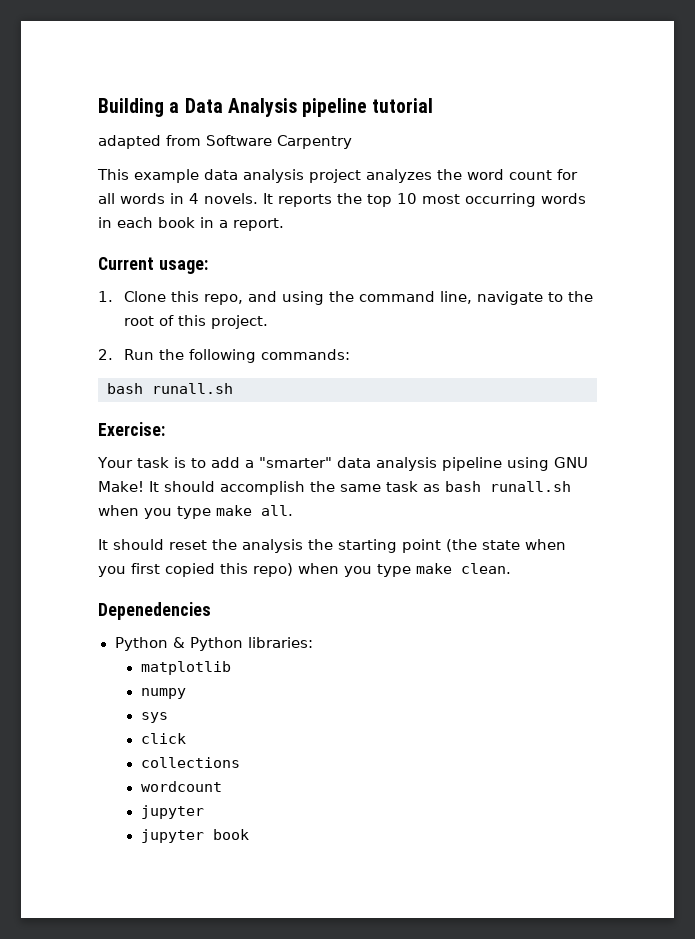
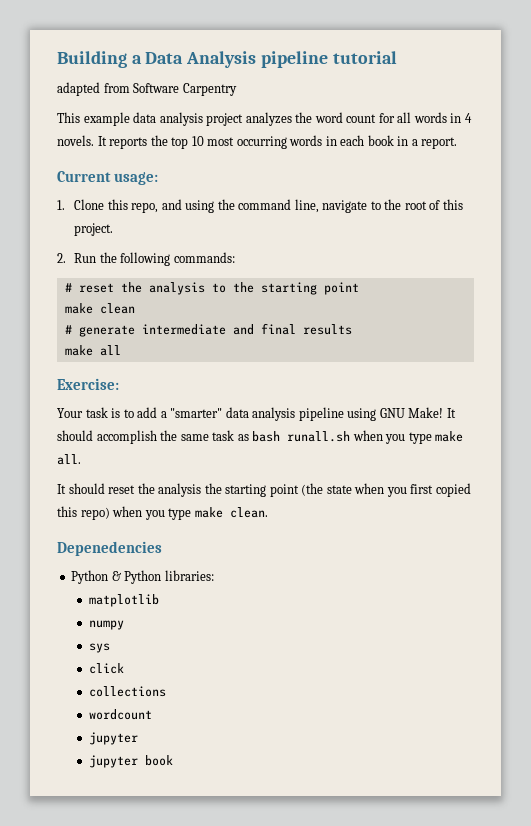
[107,383,233,394] bash runall.sh -> [64,282,359,295] [64,303,135,314] [64,323,352,337] [64,345,121,356] # reset the analysis to the starting point // make clean // # generate intermediate and final results // make all

